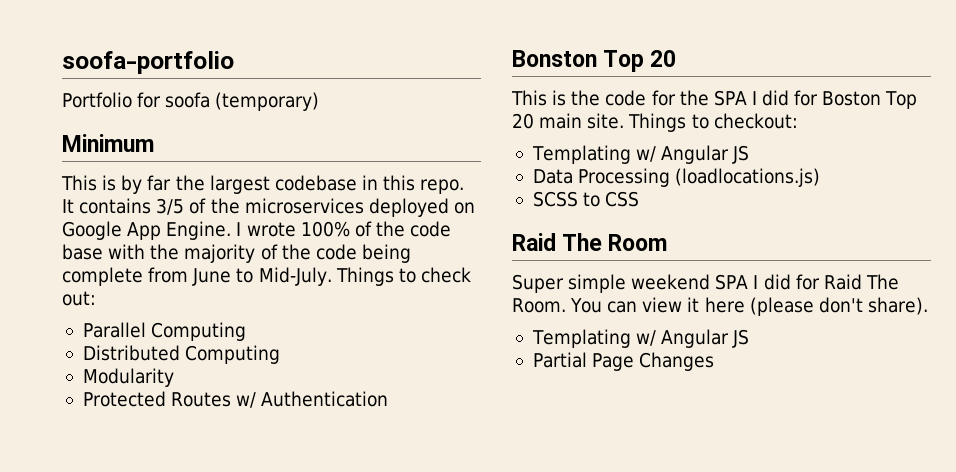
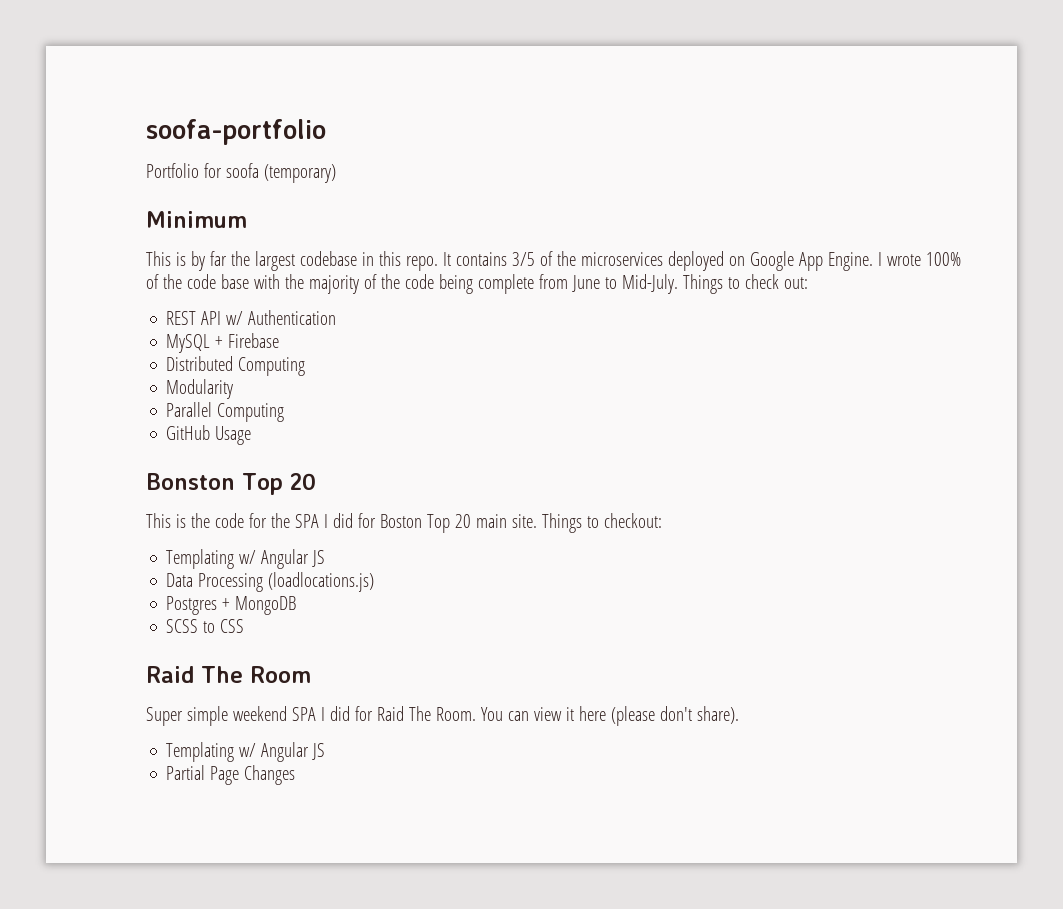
[82,322,247,341] Parallel Computing -> [166,310,337,325] [166,333,280,353] REST API w/ Authentication // MySQL + Firebase
[82,391,389,408] Protected Routes w/ Authentication -> [166,402,285,422] [166,425,252,445] Parallel Computing // GitHub Usage
(821, 177) none -> [166,596,297,615] // Postgres + MongoDB

